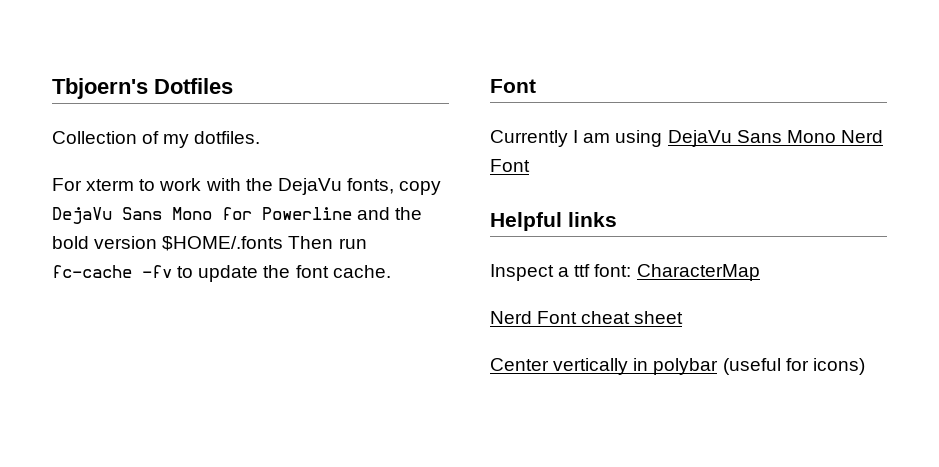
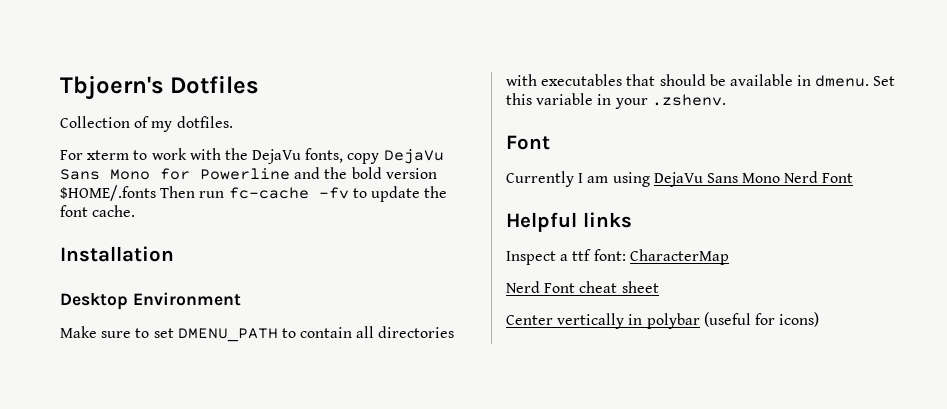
(391, 271) none -> [60,246,174,262] [60,292,241,310] [60,326,455,342] [506,74,896,87] [506,93,726,109] // Installation // Desktop Environment // Make sure to set DMENU_PATH to contain all directories with executables that should be available in dmenu. Set this variable in your .zshenv.

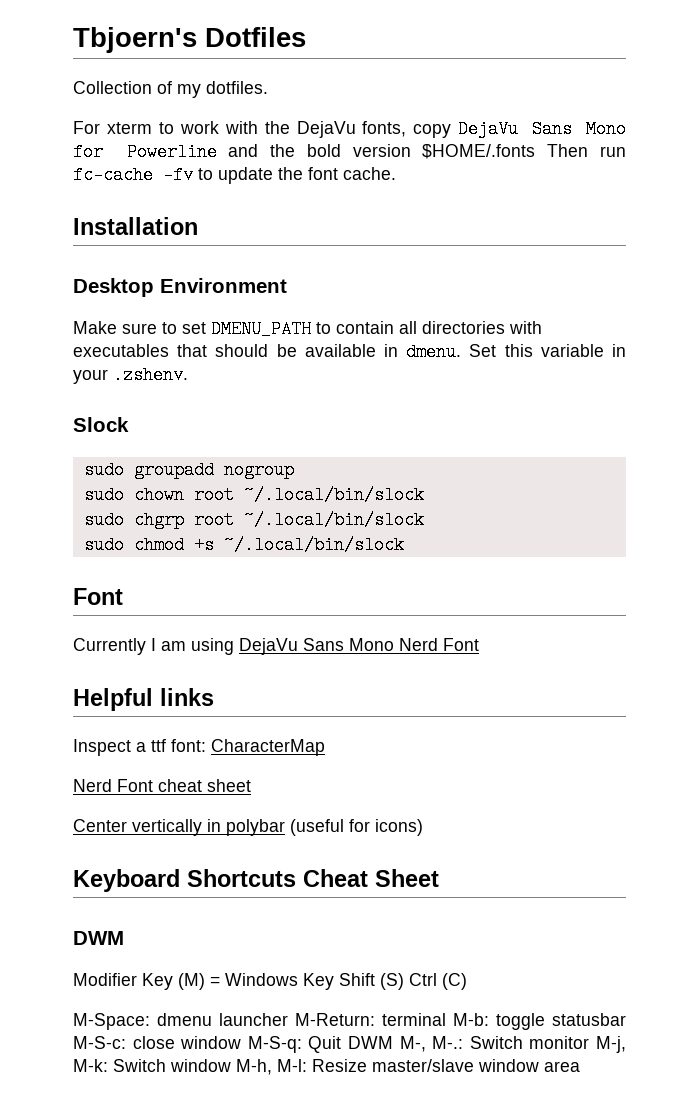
(726, 100) none -> [73,417,129,432] [83,461,294,479] [83,486,424,504] [83,511,424,529] [83,536,404,554] // Slock // sudo groupadd nogroup // sudo chown root ~/.local/bin/slock // sudo chgrp root ~/.local/bin/slock // sudo chmod +s ~/.local/bin/slock
(820, 319) none -> [73,869,439,892] [73,931,124,945] [73,973,467,990] [73,1013,626,1030] [73,1036,627,1053] [73,1059,580,1075] // Keyboard Shortcuts Cheat Sheet // DWM // Modifier Key (M) = Windows Key Shift (S) Ctrl (C) // M-Space: dmenu launcher M-Return: terminal M-b: toggle statusbar M-S-c: close window M-S-q: Quit DWM M-, M-.: Switch monitor M-j, M-k: Switch window M-h, M-l: Resize master/slave window area

